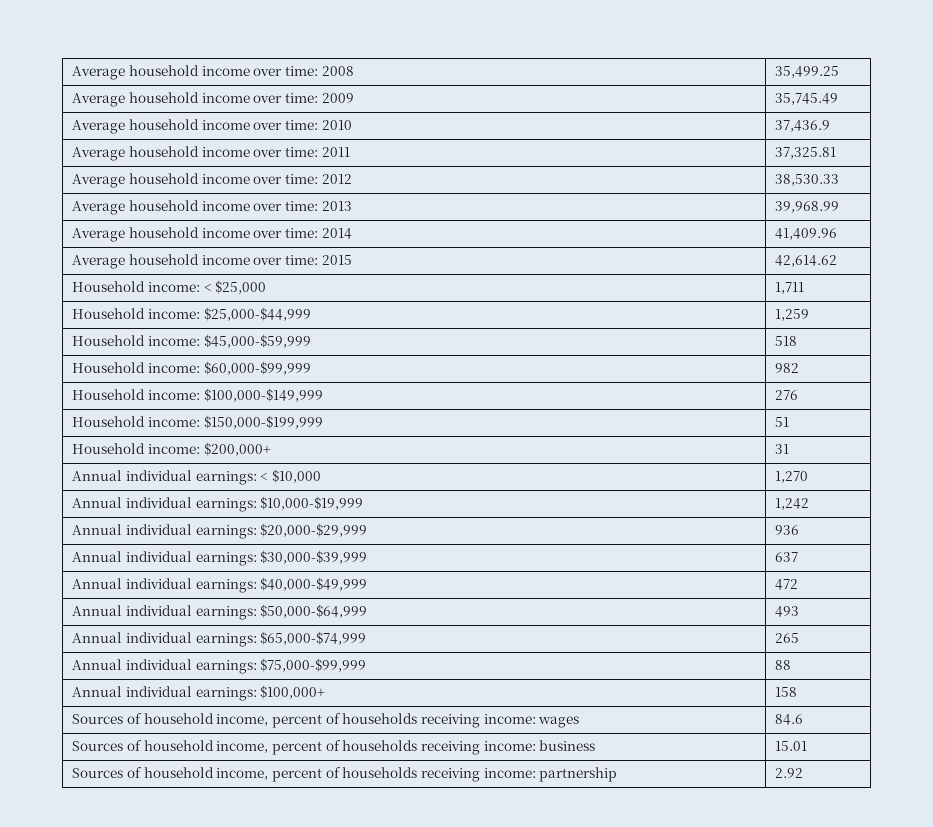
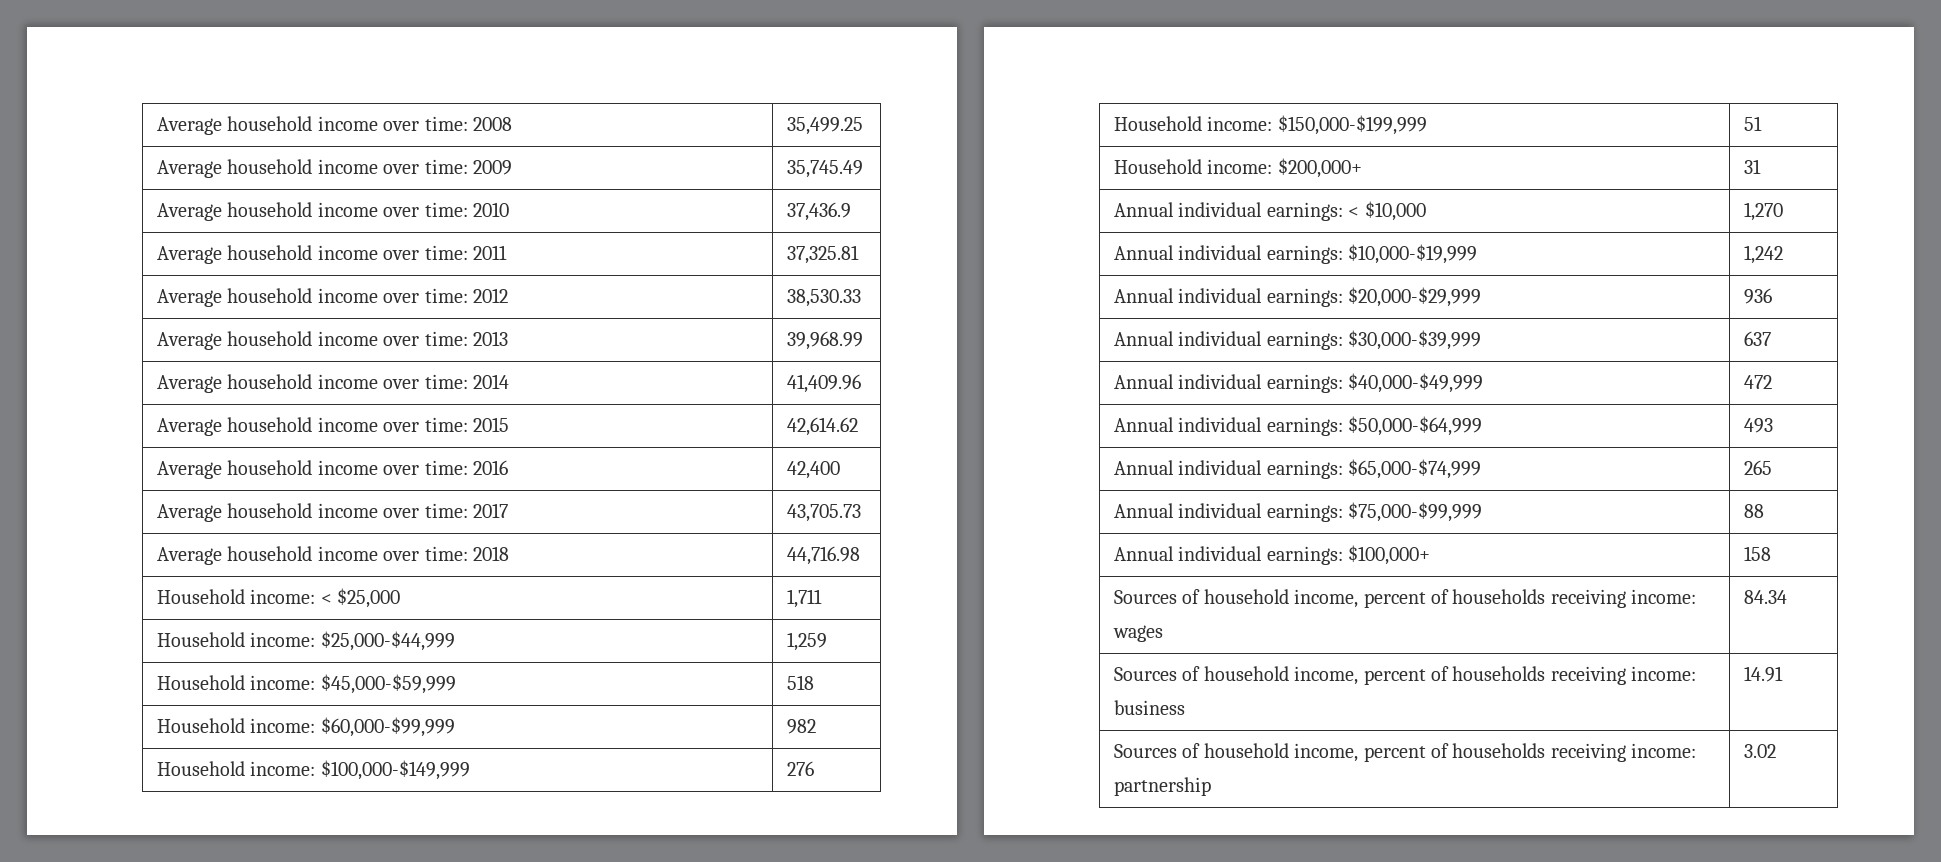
(838, 261) none -> [157,460,509,479] [787,461,841,479] [157,503,509,522] [787,504,862,522] [157,546,510,565] [787,546,861,565] // Average household income over time: 2016 | 42,400 // Average household income over time: 2017 | 43,705.73 // Average household income over time: 2018 | 44,716.98
[775,714,804,725] 84.6 -> [1744,590,1788,604] 84.34
[775,741,808,751] 15.01 -> [1744,666,1784,682] 14.91
[775,768,804,778] 2.92 -> [1744,744,1777,758] 3.02

